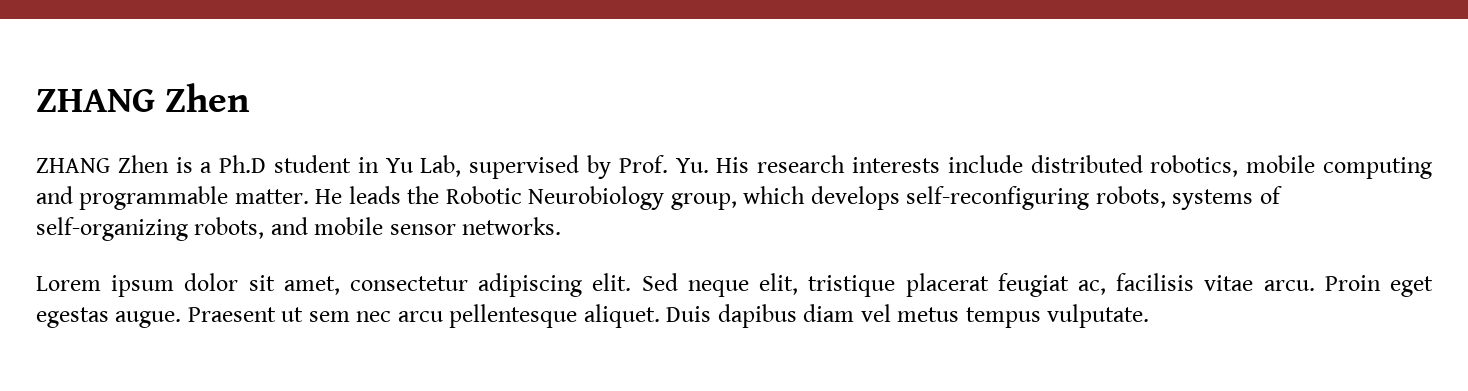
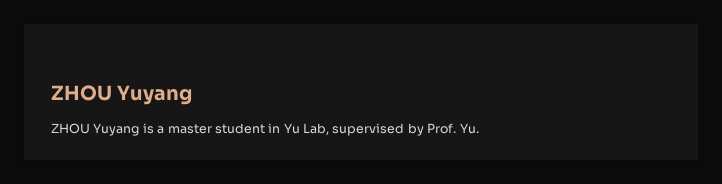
[36,83,251,112] [36,155,169,173] ZHANG Zhen // ZHANG Zhen -> [51,85,193,105] [51,123,140,136] ZHOU Yuyang // ZHOU Yuyang
[219,155,267,173] Ph.D -> [167,124,212,134] master
[716,155,1432,179] [36,186,1282,210] [36,217,562,241] [36,273,1433,297] [36,304,1150,328] His research interests include distributed robotics, mobile computing and programmable matter. He leads the Robotic Neurobiology group, which develops self-reconfiguring robots, systems of self-organizing robots, and mobile sensor networks. // Lorem ipsum dolor sit amet, consectetur adipiscing elit. Sed neque elit, tristique placerat feugiat ac, facilisis vitae arcu. Proin eget egestas augue. Praesent ut sem nec arcu pellentesque aliquet. Duis dapibus diam vel metus tempus vulputate. -> (479, 128) none

